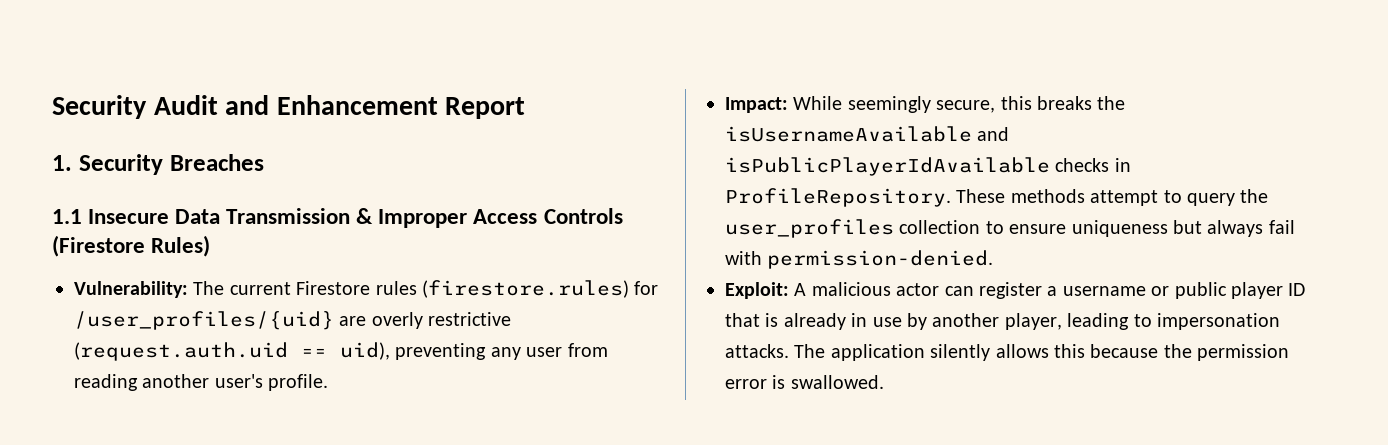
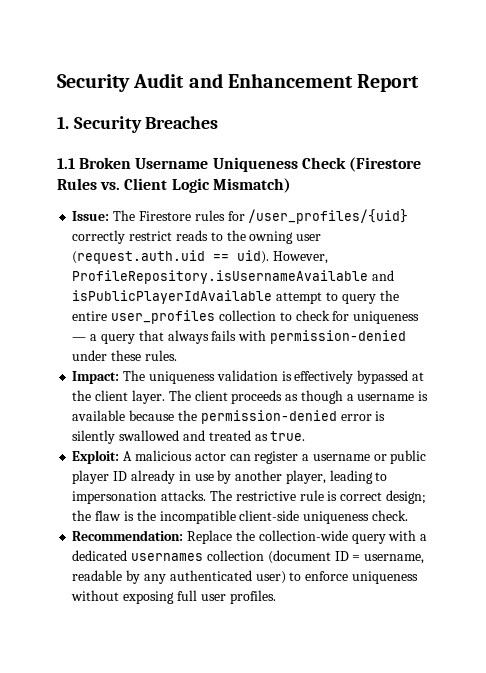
[88,208,623,228] [52,235,211,257] [74,281,291,298] Insecure Data Transmission & Improper Access Controls (Firestore Rules) // Vulnerability: The current -> [79,157,421,172] [57,178,291,193] [72,210,136,221] Broken Username Uniqueness Check (Firestore Rules vs. Client Logic Mismatch) // Issue: The
[422,280,629,298] (firestore.rules) -> (225, 215) none
[339,312,512,329] [74,342,608,361] [74,374,329,391] [725,96,1126,113] [725,126,1010,142] [725,157,1131,176] [725,188,1085,207] are overly restrictive (request.auth.uid == uid), preventing any user from reading another user's profile. // Impact: While seemingly secure, this breaks the isUsernameAvailable and isPublicPlayerIdAvailable checks in ProfileRepository. These methods -> [72,230,322,244] [72,250,329,264] [72,270,395,284] [72,290,273,304] correctly restrict reads to the owning user (request.auth.uid == uid). However, ProfileRepository.isUsernameAvailable and isPublicPlayerIdAvailable
(1269, 196) none -> [72,311,108,321] entire
[1009,220,1295,237] [725,250,994,269] ensure uniqueness but always fail with permission-denied. -> [295,310,420,324] [72,330,406,344] [72,350,177,361] [72,370,424,384] [72,390,429,404] [72,410,386,424] [72,430,306,444] check for uniqueness — a query that always fails with permission-denied under these rules. // Impact: The uniqueness validation is effectively bypassed at the client layer. The client proceeds as though a username is available because the permission-denied error is silently swallowed and treated as true.
[725,313,779,327] that is -> (128, 476) none
[830,344,1290,361] [725,375,884,389] application silently allows this because the permission error is swallowed. -> [235,490,426,504] [72,510,408,524] [72,530,428,544] [72,550,425,564] [72,570,418,584] [71,590,276,604] restrictive rule is correct design; the flaw is the incompatible client-side uniqueness check. // Recommendation: Replace the collection-wide query with a dedicated usernames collection (document ID = username, readable by any authenticated user) to enforce uniqueness without exposing full user profiles.

